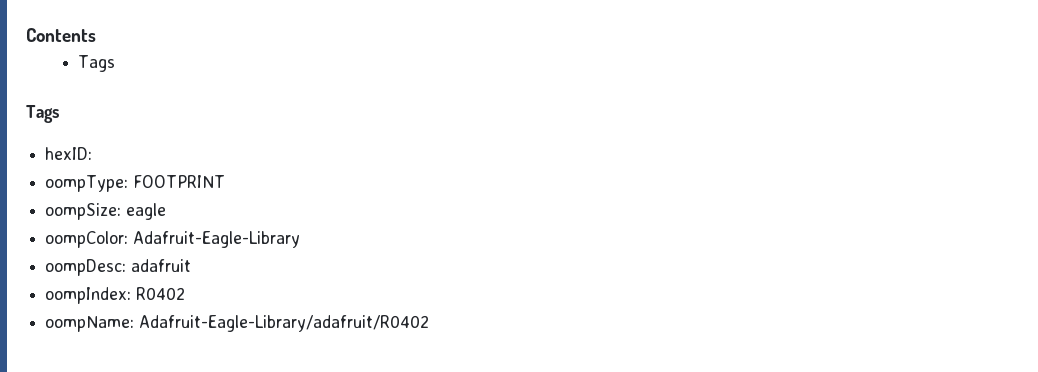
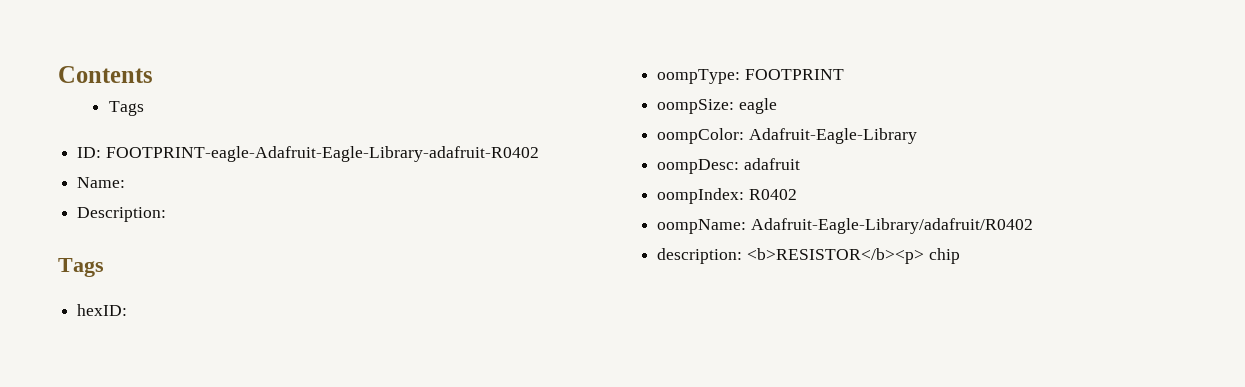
(116, 63) none -> [77,146,539,162] [77,177,126,188] [77,207,167,222] // ID: FOOTPRINT-eagle-Adafruit-Eagle-Library-adafruit-R0402 // Name: // Description:
(430, 323) none -> [657,248,960,264] // description: <b>RESISTOR</b><p> chip

